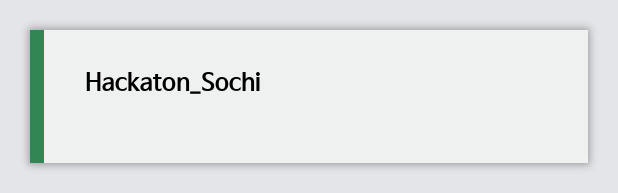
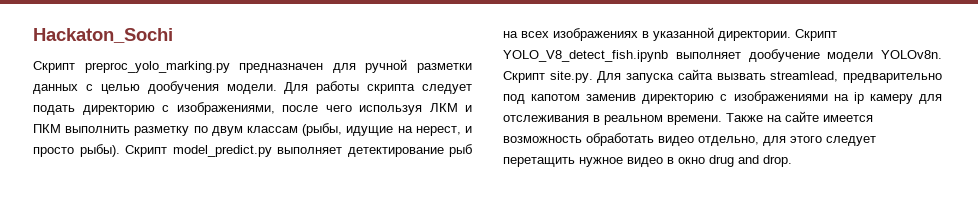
(261, 83) none -> [33,59,473,73] [33,81,472,94] [33,102,472,115] [33,123,472,136] [33,144,472,157] [503,27,837,41] [503,49,942,62] [503,69,942,83] [503,91,942,104] [503,111,873,125] [503,133,876,146] [503,155,792,167] // Скрипт preproc_yolo_marking.py предназначен для ручной разметки данных с целью дообучения модели. Для работы скрипта следует подать директорию с изображениями, после чего используя ЛКМ и ПКМ выполнить разметку по двум классам (рыбы, идущие на нерест, и просто рыбы). Скрипт model_predict.py выполняет детектирование рыб на всех изображениях в указанной директории. Скрипт YOLO_V8_detect_fish.ipynb выполняет дообучение модели YOLOv8n. Скрипт site.py. Для запуска сайта вызвать streamlead, предварительно под капотом заменив директорию с изображениями на ip камеру для отслеживания в реальном времени. Также на сайте имеется возможность обработать видео отдельно, для этого следует перетащить нужное видео в окно drug and drop.

